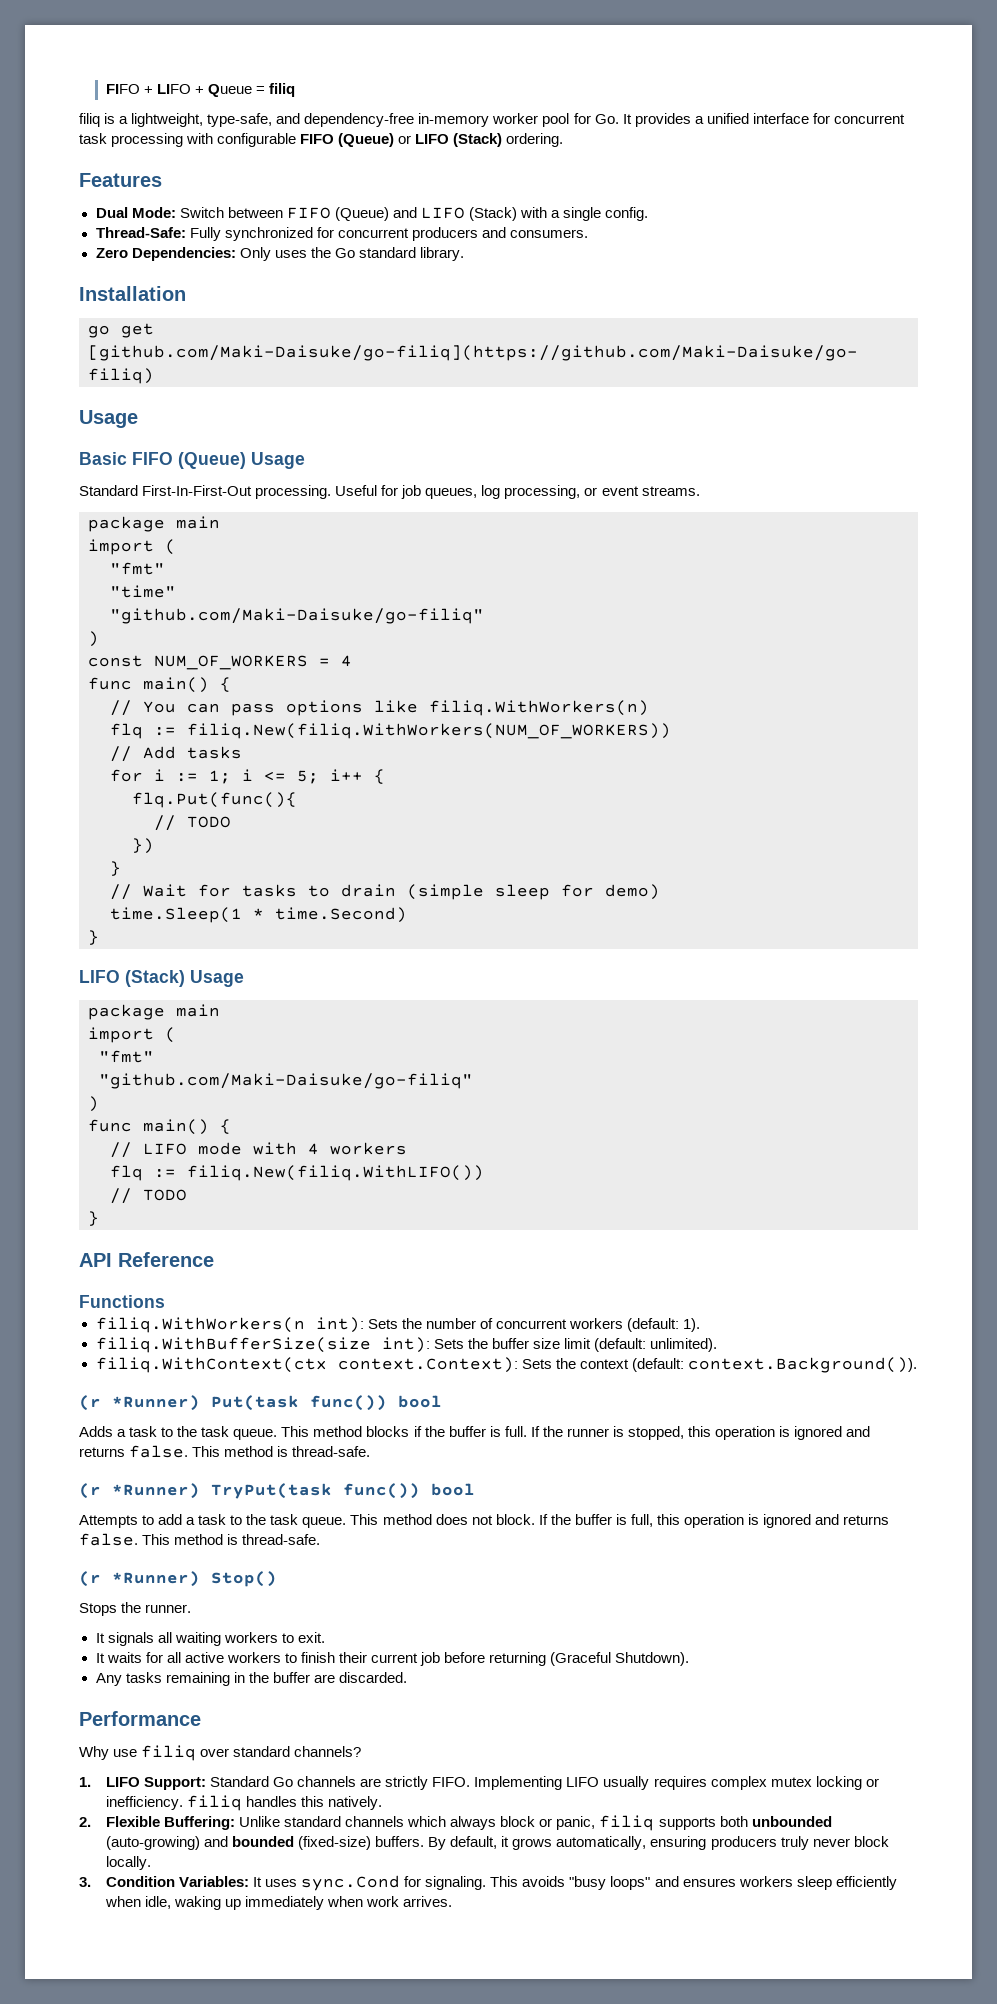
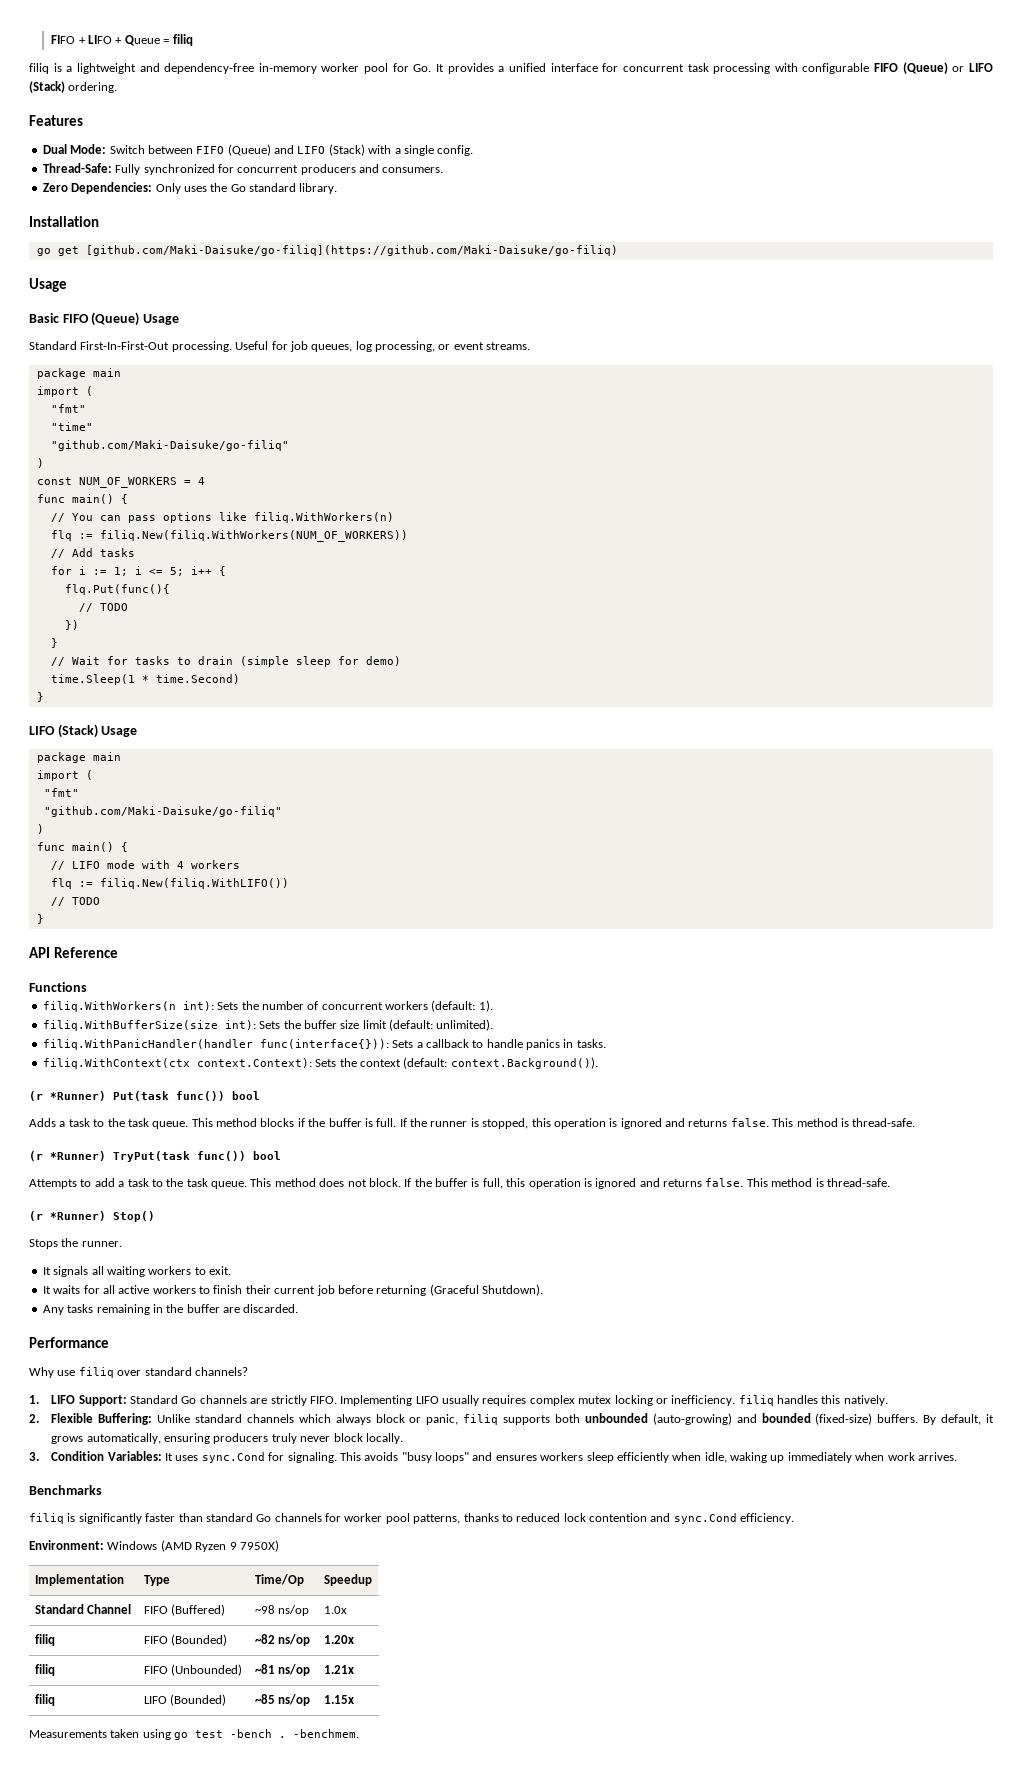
[131,113,273,127] lightweight, type-safe, -> [76,63,136,74] lightweight
(717, 1345) none -> [42,1039,606,1050] // filiq.WithPanicHandler(handler func(interface{})): Sets a callback to handle panics in tasks.
(453, 1901) none -> [29,1485,102,1495] [29,1513,795,1524] [29,1540,279,1552] [34,1574,124,1586] [143,1575,170,1586] [254,1574,304,1586] [323,1574,372,1586] [34,1604,131,1614] [143,1604,225,1616] [254,1605,309,1616] [323,1606,347,1614] [34,1634,55,1646] [143,1634,227,1646] [254,1634,310,1646] [323,1635,354,1644] [34,1664,55,1676] [143,1664,242,1676] [254,1664,310,1676] [323,1665,354,1674] [34,1694,55,1706] [143,1694,226,1706] [254,1694,310,1706] [323,1695,354,1704] [29,1729,360,1740] // Benchmarks // filiq is significantly faster than standard Go channels for worker pool patterns, thanks to reduced lock contention and sync.Cond efficiency. // Environment: Windows (AMD Ryzen 9 7950X) // Implementation | Type | Time/Op | Speedup // Standard Channel | FIFO (Buffered) | ~98 ns/op | 1.0x // filiq | FIFO (Bounded) | ~82 ns/op | 1.20x // filiq | FIFO (Unbounded) | ~81 ns/op | 1.21x // filiq | LIFO (Bounded) | ~85 ns/op | 1.15x // Measurements taken using go test -bench . -benchmem.

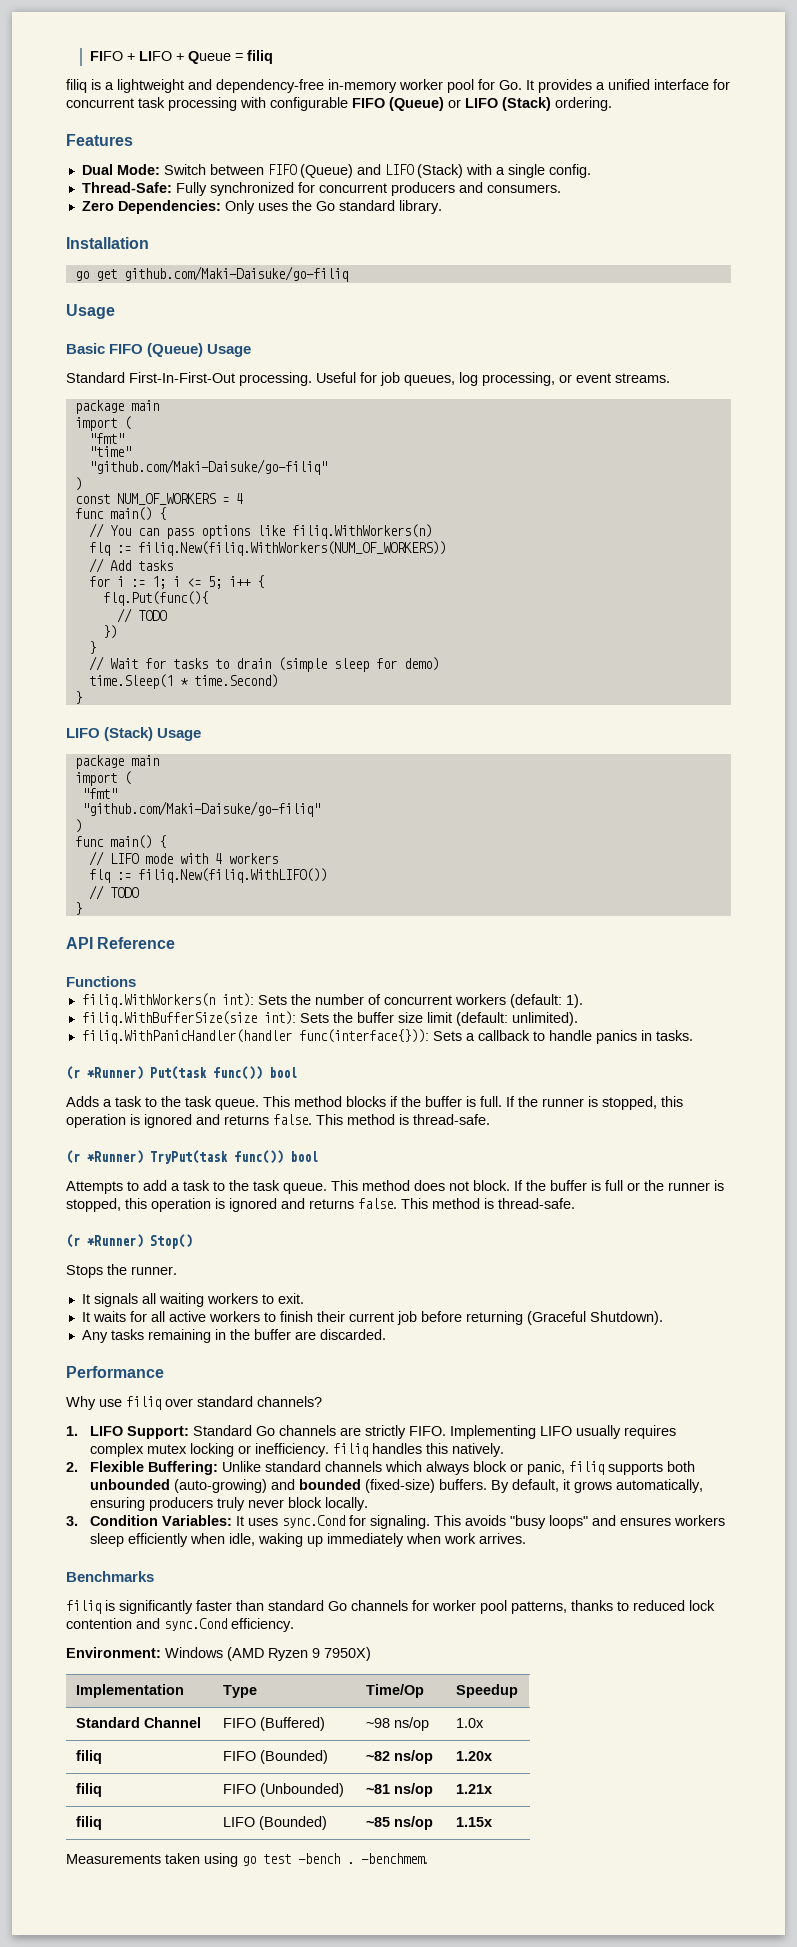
[85,245,618,256] [github.com/Maki-Daisuke/go-filiq](https://github.com/Maki-Daisuke/go-filiq) -> [123,266,348,282] github.com/Maki-Daisuke/go-filiq
[42,1057,598,1069] // filiq.WithContext(ctx context.Context): Sets the context (default: context.Background()). -> (693, 1035) none
[482,1178,503,1189] full, -> [605,1180,724,1191] [66,1198,121,1212] full or the runner is stopped,

